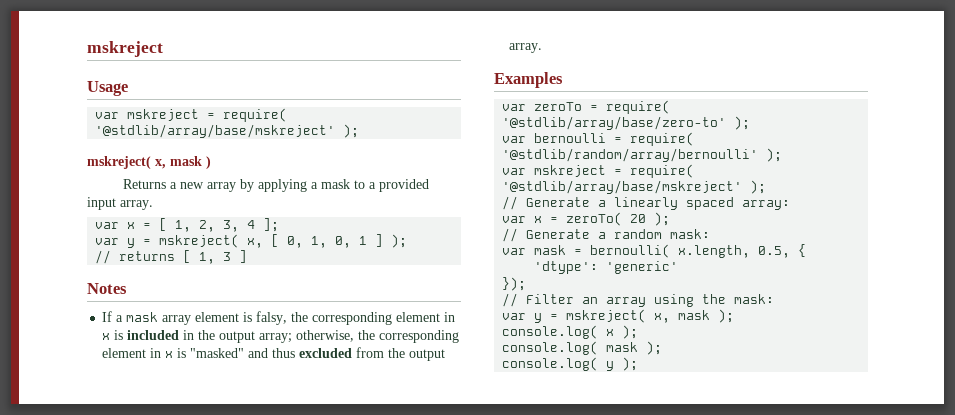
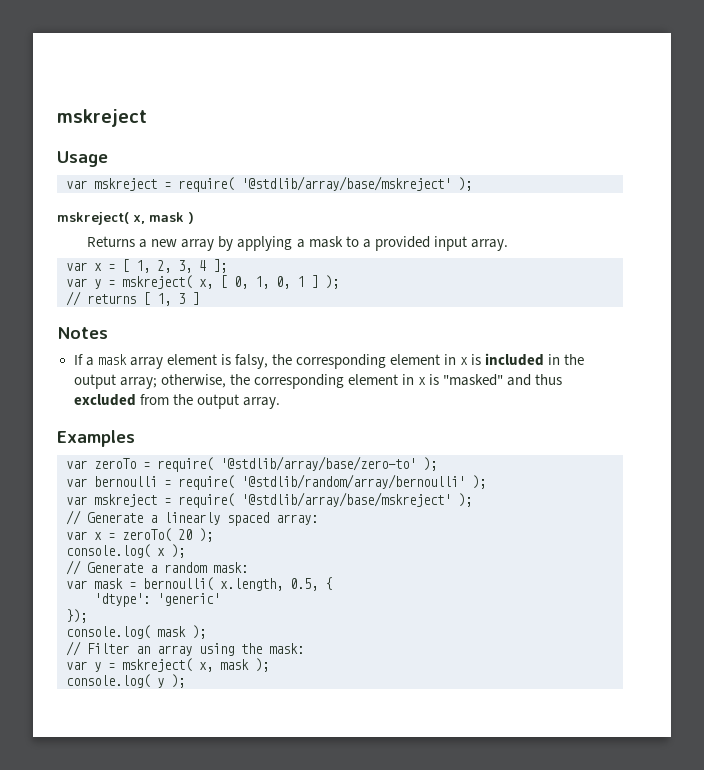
(671, 219) none -> [66,544,185,558] // console.log( x );
(527, 284) none -> [66,625,206,639] // console.log( mask );
[502,325,639,339] [502,341,663,355] // console.log( x ); // console.log( mask ); -> (269, 665) none

